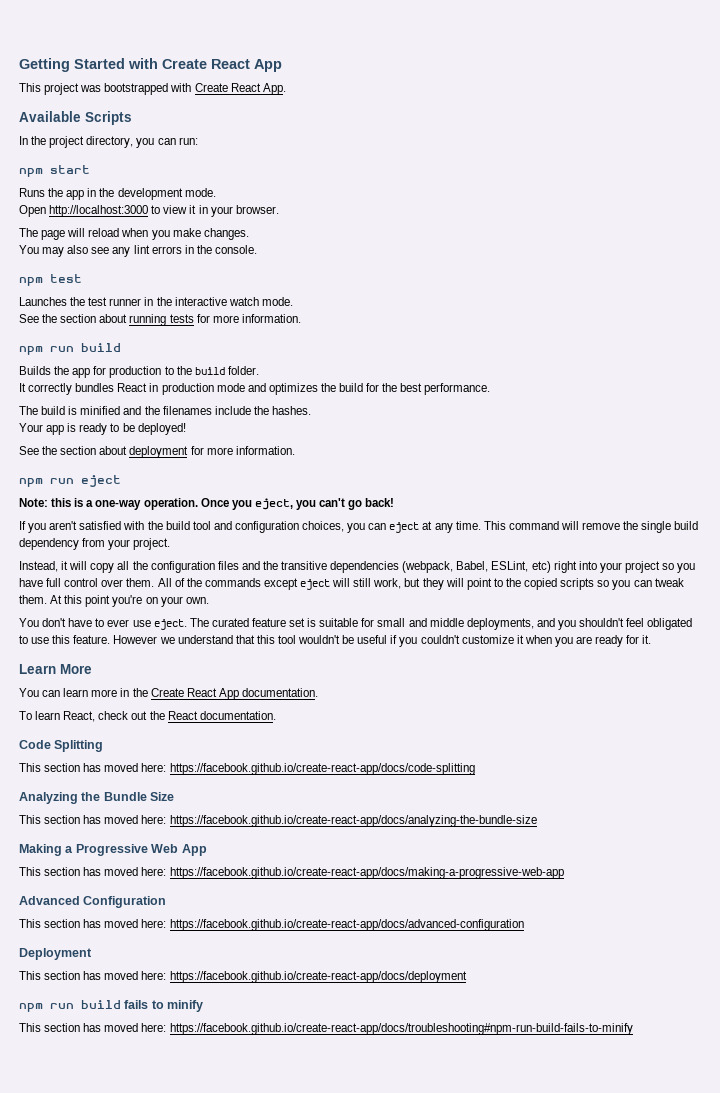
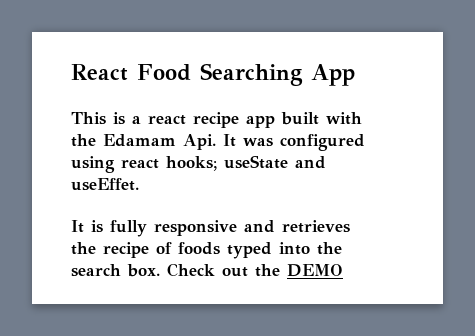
[19,58,282,72] [19,83,286,95] [19,111,132,125] [19,136,198,148] [19,165,90,177] [19,188,216,200] [19,205,279,217] [19,228,249,240] [19,245,257,257] [19,274,82,286] [19,297,293,306] [19,314,301,326] [19,343,121,355] [19,366,259,378] [19,383,491,395] [19,406,311,415] [19,423,186,435] [19,446,295,458] [19,475,121,487] [19,498,395,510] [19,521,699,533] [19,538,171,550] [19,561,696,573] [19,578,684,590] [19,595,209,607] [19,618,693,630] [19,635,652,647] [19,664,92,674] [19,688,318,700] [19,711,276,722] [19,740,104,752] [19,763,475,775] [19,792,175,804] [19,815,537,827] [19,844,207,856] [19,867,564,879] [19,896,167,908] [19,919,524,931] [19,948,92,960] [19,971,467,983] [19,1000,204,1012] [19,1023,633,1035] Getting Started with Create React App // This project was bootstrapped with Create React App. // Available Scripts // In the project directory, you can run: // npm start // Runs the app in the development mode. // Open http://localhost:3000 to view it in your browser. // The page will reload when you make changes. // You may also see any lint errors in the console. // npm test // Launches the test runner in the interactive watch mode. // See the section about running tests for more information. // npm run build // Builds the app for production to the build folder. // It correctly bundles React in production mode and optimizes the build for the best performance. // The build is minified and the filenames include the hashes. // Your app is ready to be deployed! // See the section about deployment for more information. // npm run eject // Note: this is a one-way operation. Once you eject, you can't go back! // If you aren't satisfied with the build tool and configuration choices, you can eject at any time. This command will remove the single build dependency from your project. // Instead, it will copy all the configuration files and the transitive dependencies (webpack, Babel, ESLint, etc) right into your project so you have full control over them. All of the commands except eject will still work, but they will point to the copied scripts so you can tweak them. At this point you're on your own. // You don't have to ever use eject. The curated feature set is suitable for small and middle deployments, and you shouldn't feel obligated to use this feature. However we understand that this tool wouldn't be useful if you couldn't customize it when you are ready for it. // Learn More // You can learn more in the Create React App documentation. // To learn React, check out the React documentation. // Code Splitting // This section has moved here: https://facebook.github.io/create-react-app/docs/code-splitting // Analyzing the Bundle Size // This section has moved here: https://facebook.github.io/create-react-app/docs/analyzing-the-bundle-size // Making a Progressive Web App // This section has moved here: https://facebook.github.io/create-react-app/docs/making-a-progressive-web-app // Advanced Configuration // This section has moved here: https://facebook.github.io/create-react-app/docs/advanced-configuration // Deployment // This section has moved here: https://facebook.github.io/create-react-app/docs/deployment // npm run build fails to minify // This section has moved here: https://facebook.github.io/create-react-app/docs/troubleshooting#npm-run-build-fails-to-minify -> [71,63,355,86] [71,112,362,128] [71,134,365,151] [71,155,326,173] [71,178,139,191] [71,220,350,237] [71,242,342,259] [71,263,343,277] React Food Searching App // This is a react recipe app built with the Edamam Api. It was configured using react hooks; useState and useEffet. // It is fully responsive and retrieves the recipe of foods typed into the search box. Check out the DEMO

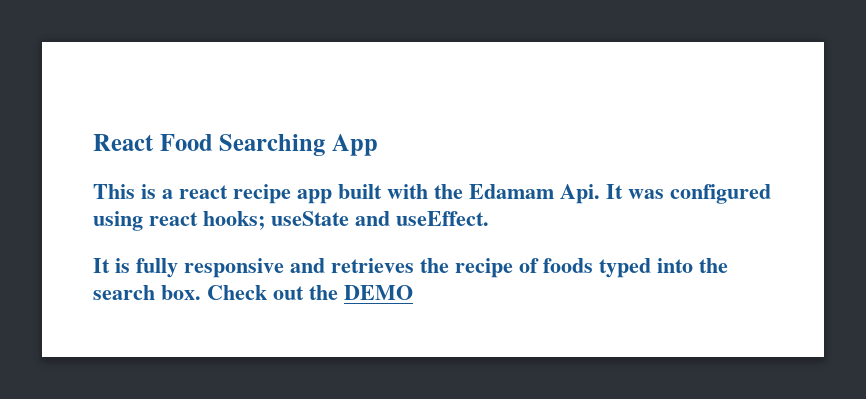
[71,178,139,191] useEffet. -> [396,211,489,226] useEffect.

